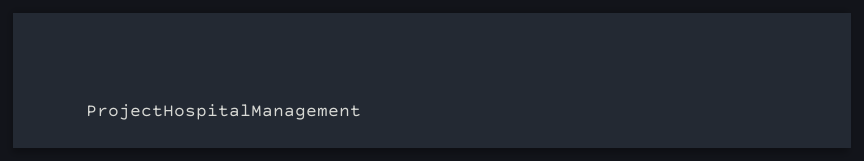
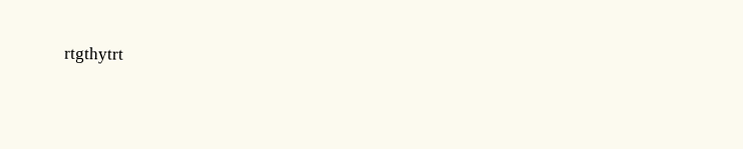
[86,104,361,120] ProjectHospitalManagement -> [64,46,124,64] rtgthytrt

